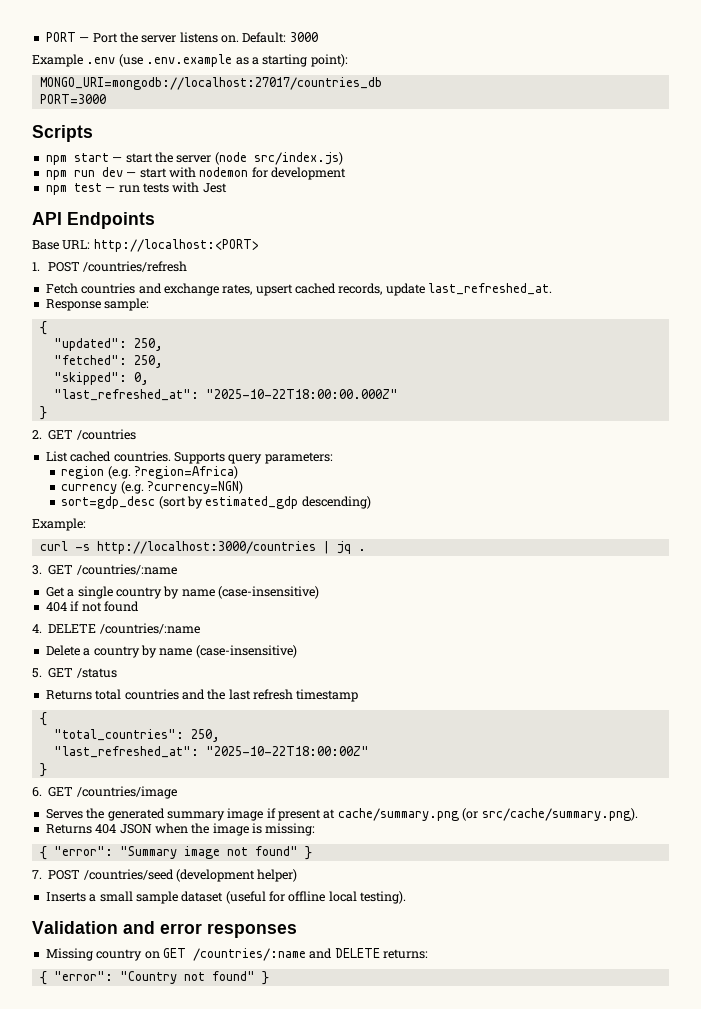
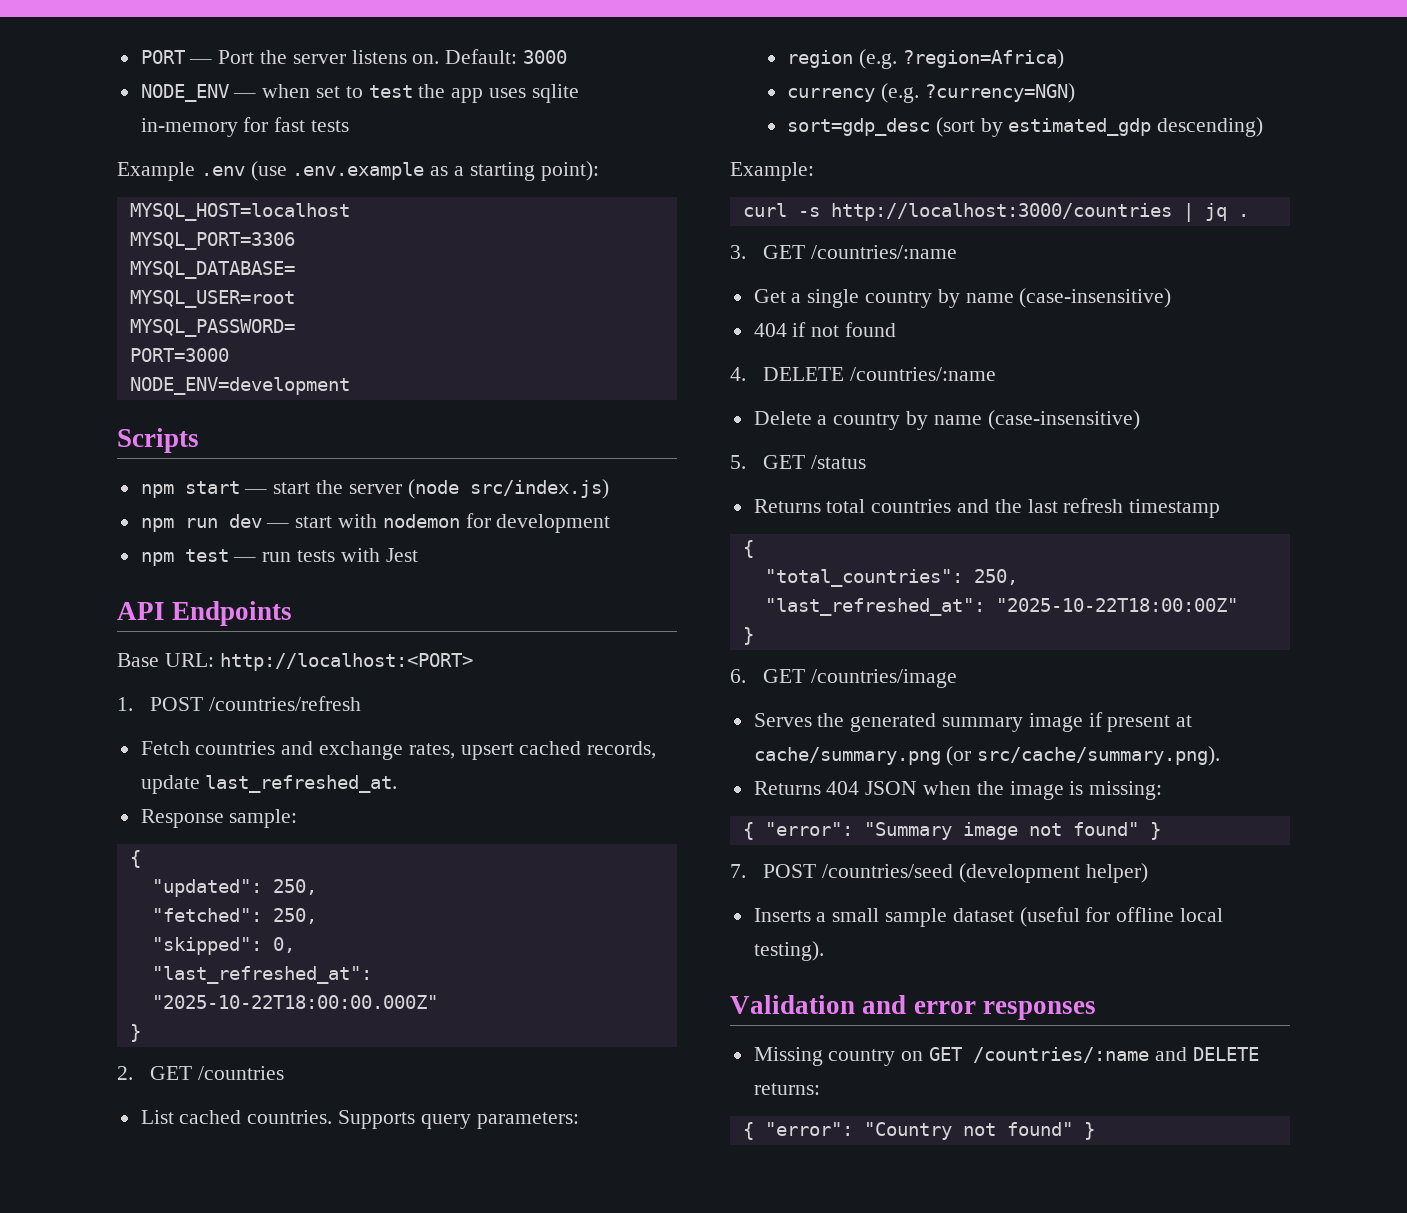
(318, 37) none -> [140,84,579,103] [140,117,350,137] // NODE_ENV — when set to test the app uses sqlite in-memory for fast tests
[39,77,382,90] MONGO_URI=mongodb://localhost:27017/countries_db -> [129,203,350,221] [129,232,295,250] [129,261,295,279] [129,290,295,308] [129,319,295,337] MYSQL_HOST=localhost // MYSQL_PORT=3306 // MYSQL_DATABASE= // MYSQL_USER=root // MYSQL_PASSWORD=
(106, 99) none -> [129,377,350,395] // NODE_ENV=development

